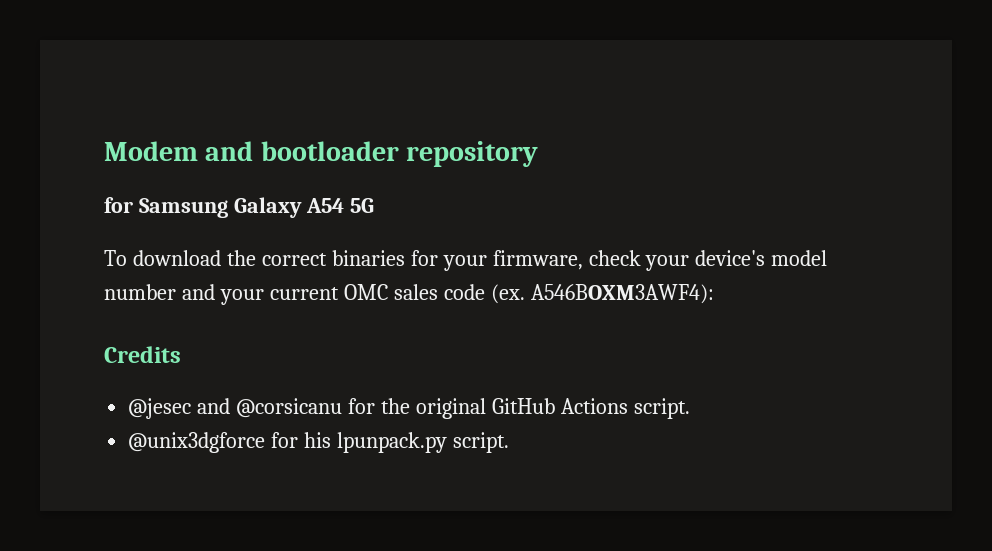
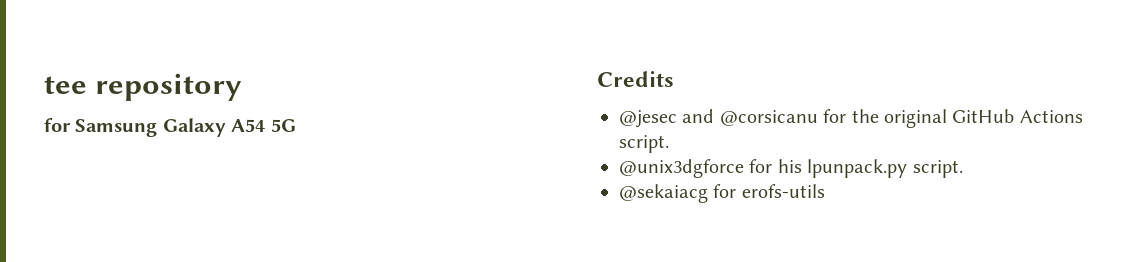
[104,141,399,161] Modem and bootloader -> [44,76,87,94] tee
[104,250,828,271] [104,284,714,305] // To download the correct binaries for your firmware, check your device's model number and your current OMC sales code (ex. A546BOXM3AWF4): -> (296, 125) none
(509, 442) none -> [619,184,825,203] // @sekaiacg for erofs-utils

